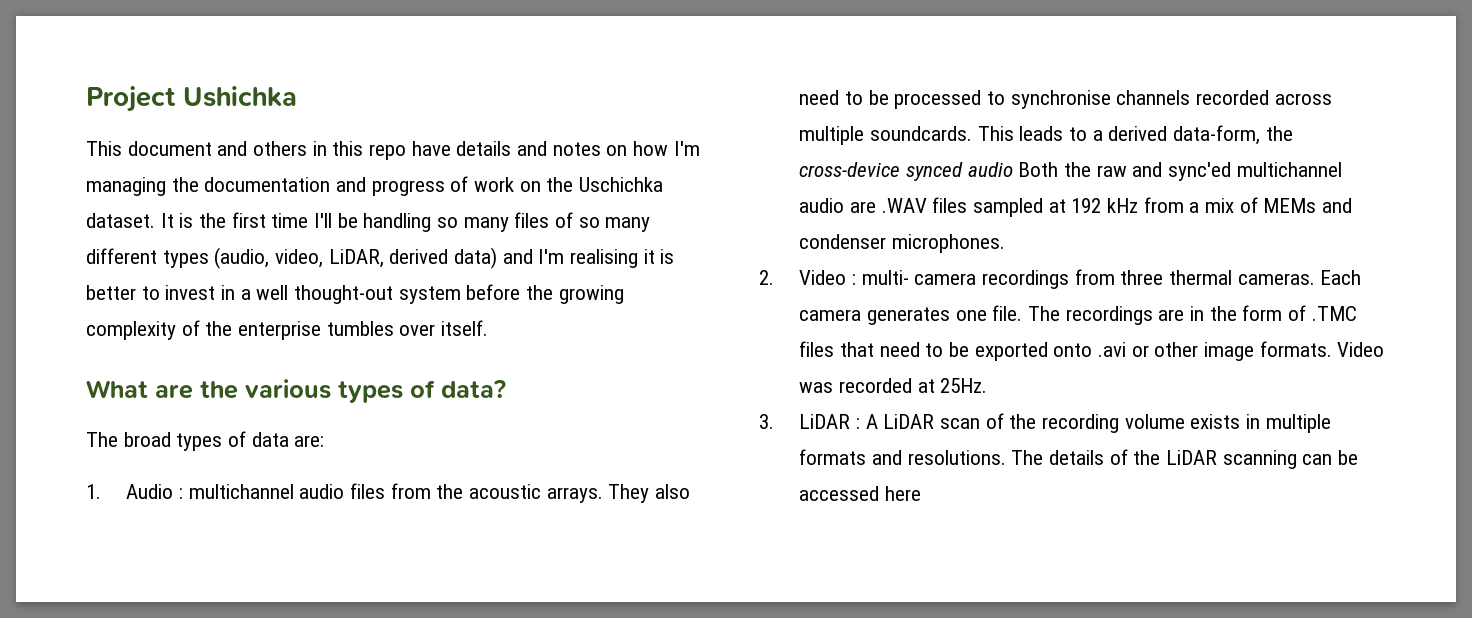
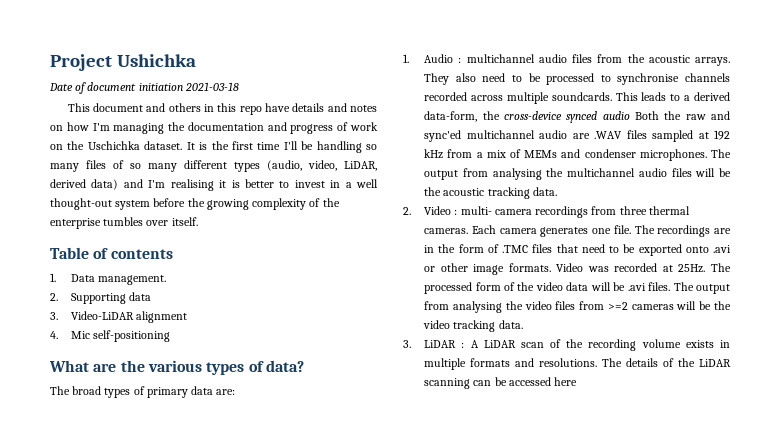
(297, 96) none -> [49,82,239,94] // Date of document initiation 2021-03-18
(489, 328) none -> [50,247,173,259] [50,273,167,285] [50,292,152,304] [50,311,188,323] [50,330,171,342] // Table of contents // 1. Data management. // 2. Supporting data // 3. Video-LiDAR alignment // 4. Mic self-positioning
(247, 439) none -> [146,387,188,398] primary
(1005, 243) none -> [711,149,731,158] [424,168,731,180] [424,187,557,199] The output from analysing the multichannel audio files will be the acoustic tracking data.
(988, 385) none -> [711,263,731,272] [424,282,730,294] [424,301,731,313] [423,320,523,332] The processed form of the video data will be .avi files. The output from analysing the video files from >=2 cameras will be the video tracking data.

